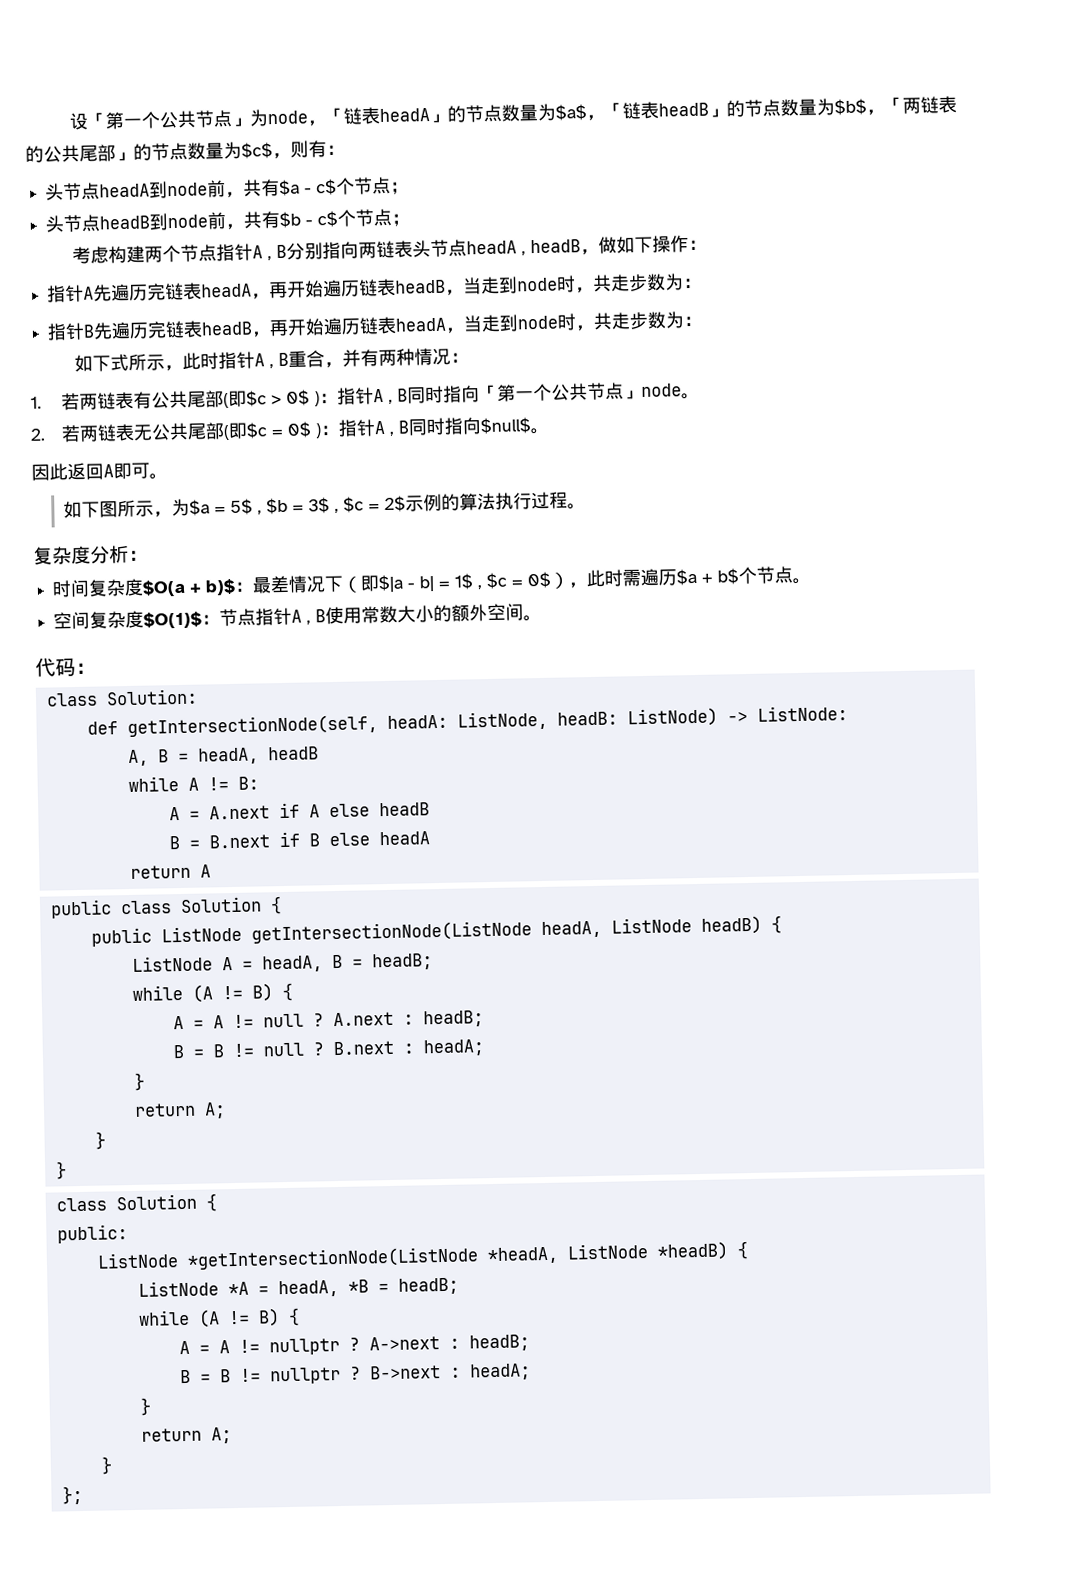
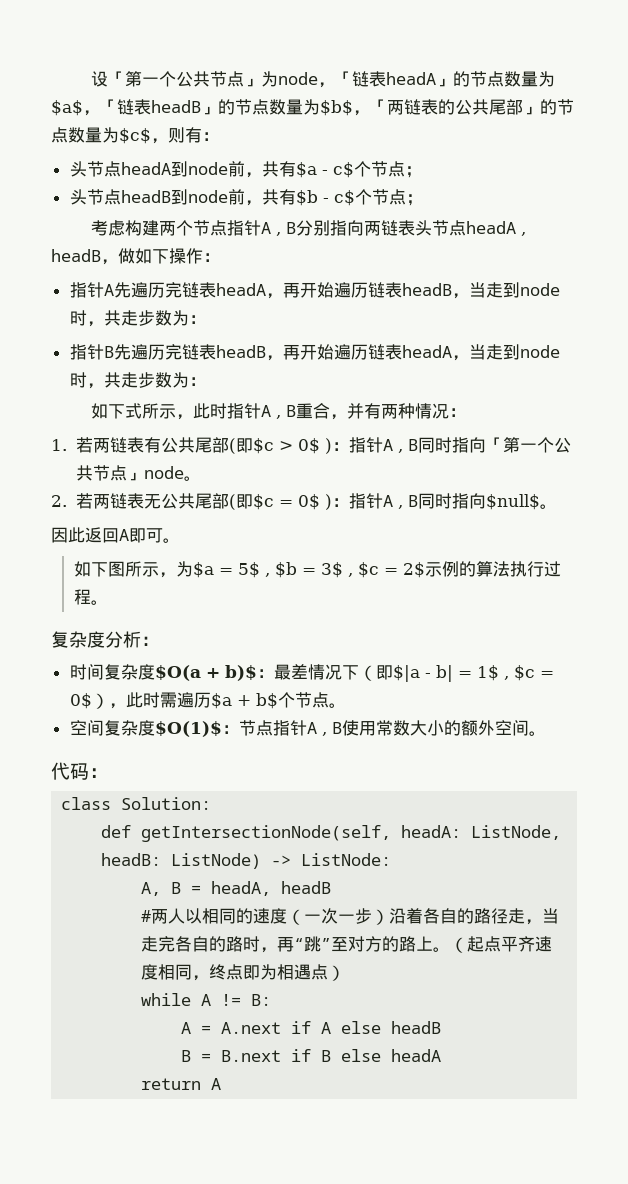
(319, 753) none -> [141,908,560,925] [141,936,553,953] [141,964,346,981] // #两人以相同的速度（一次一步）沿着各自的路径走，当走完各自的路时，再“跳”至对方的路上。（起点平齐速度相同，终点即为相遇点）
[49,896,282,919] [90,915,782,947] [131,953,433,973] [131,982,293,1003] [172,1010,484,1030] [172,1039,485,1059] [133,1072,145,1091] [133,1102,226,1119] [94,1131,106,1150] [54,1161,67,1180] [55,1193,217,1212] [56,1224,128,1244] [96,1241,749,1270] [137,1277,459,1298] [137,1307,300,1328] [178,1334,530,1356] [179,1363,531,1385] [139,1397,151,1416] [140,1427,232,1444] [100,1456,113,1475] [61,1486,83,1505] // public class Solution { // public ListNode getIntersectionNode(ListNode headA, ListNode headB) { // ListNode A = headA, B = headB; // while (A != B) { // A = A != null ? A.next : headB; // B = B != null ? B.next : headA; // } // return A; // } // } // class Solution { // public: // ListNode *getIntersectionNode(ListNode *headA, ListNode *headB) { // ListNode *A = headA, *B = headB; // while (A != B) { // A = A != nullptr ? A->next : headB; // B = B != nullptr ? B->next : headA; // } // return A; // } // }; -> (222, 1084) none

